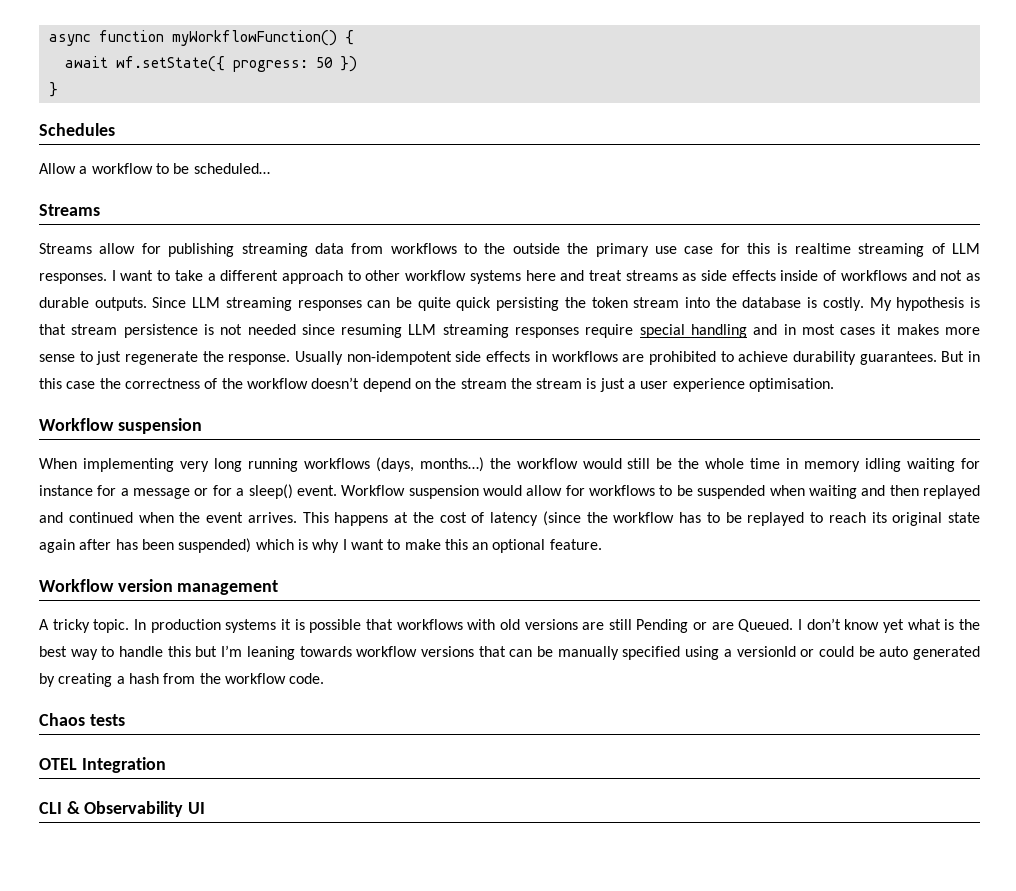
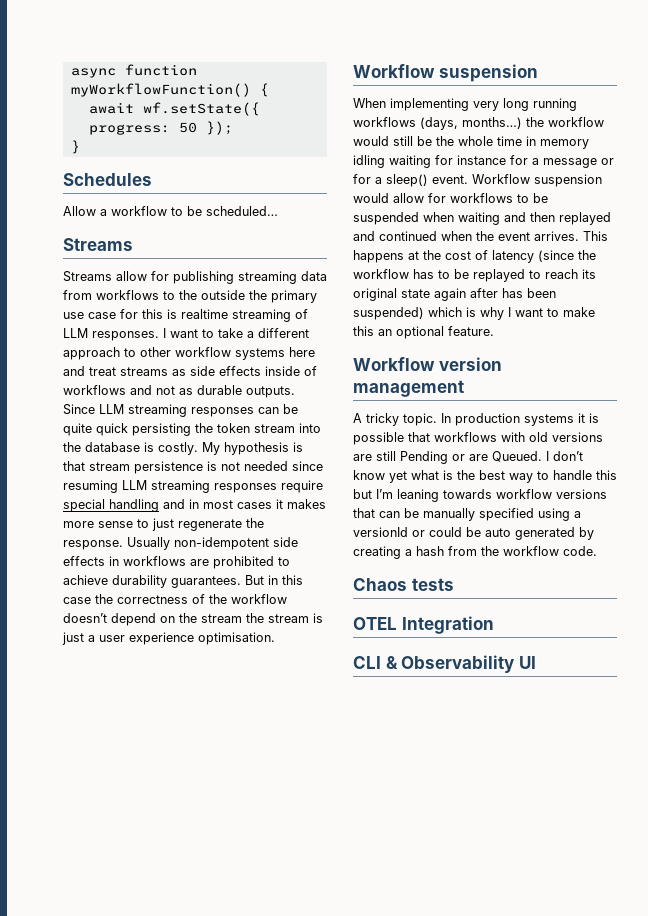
[339,56,357,72] }) -> [205,121,233,135] });

